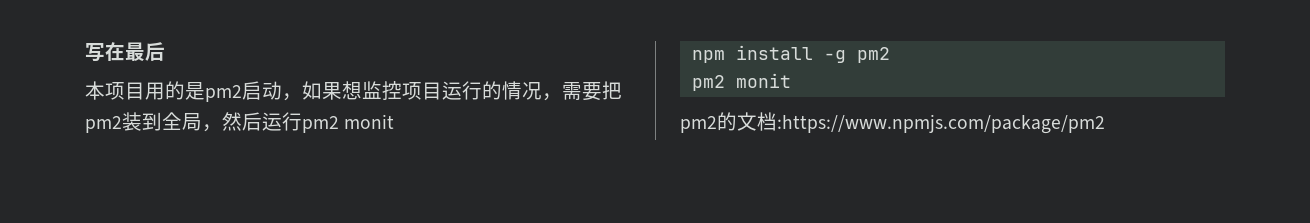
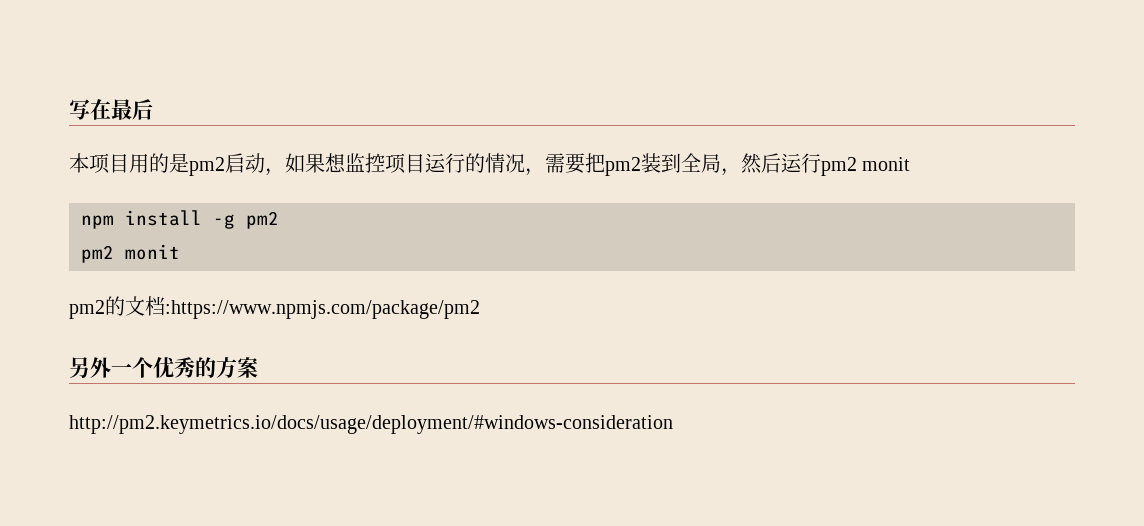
(1105, 124) none -> [69,357,258,378] [69,415,673,434] // 另外一个优秀的方案 // http://pm2.keymetrics.io/docs/usage/deployment/#windows-consideration

